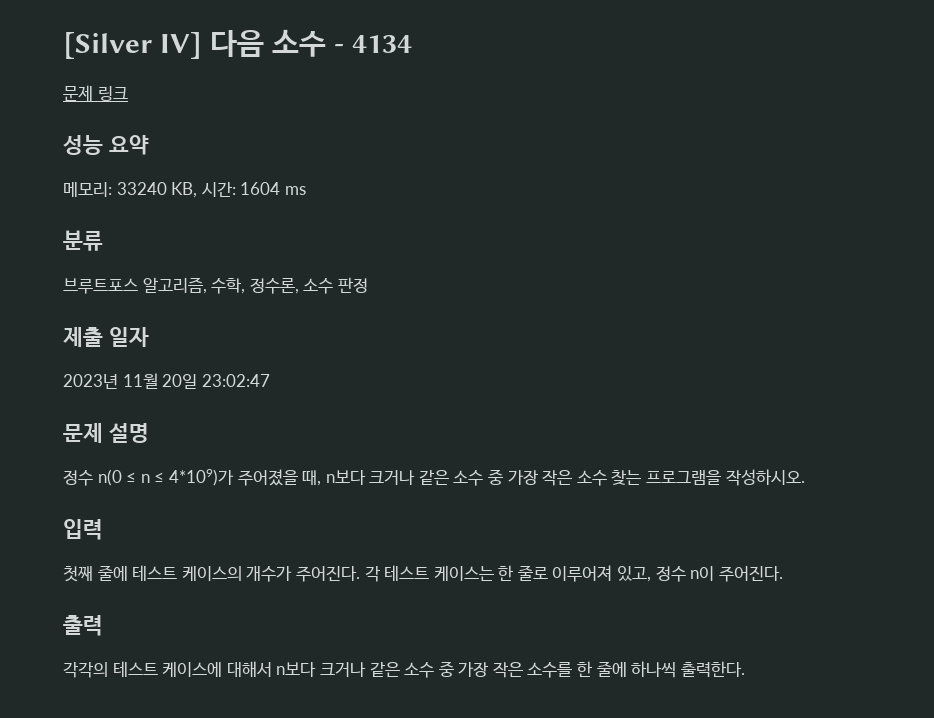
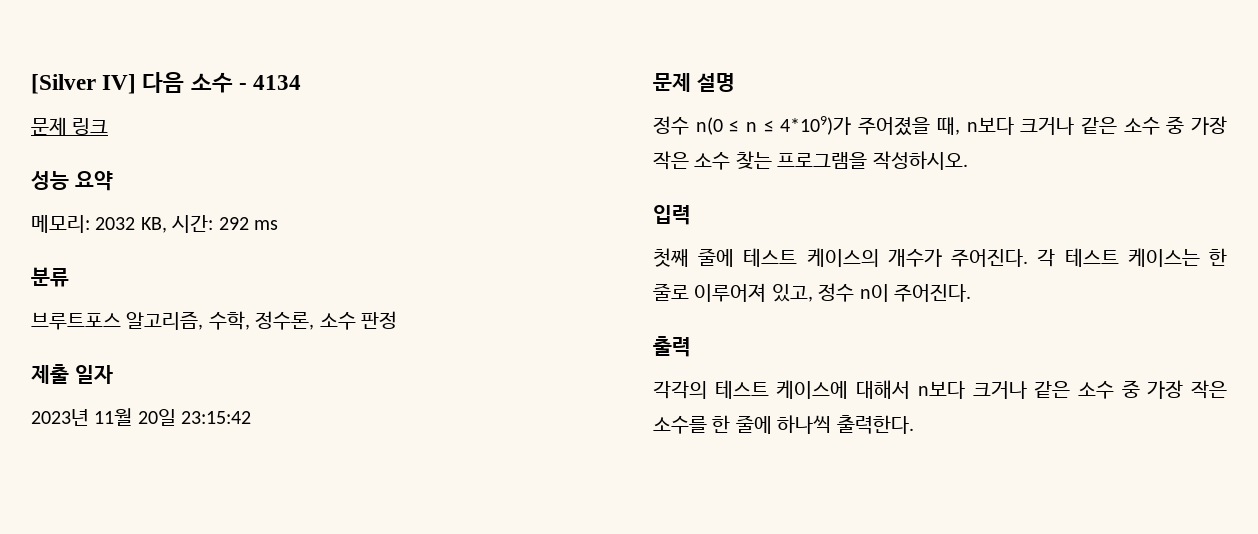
[116,182,167,195] 33240 -> [95,217,136,230] 2032
[240,182,281,195] 1604 -> [218,217,249,230] 292
[201,374,270,387] 23:02:47 -> [181,411,252,424] 23:15:42

